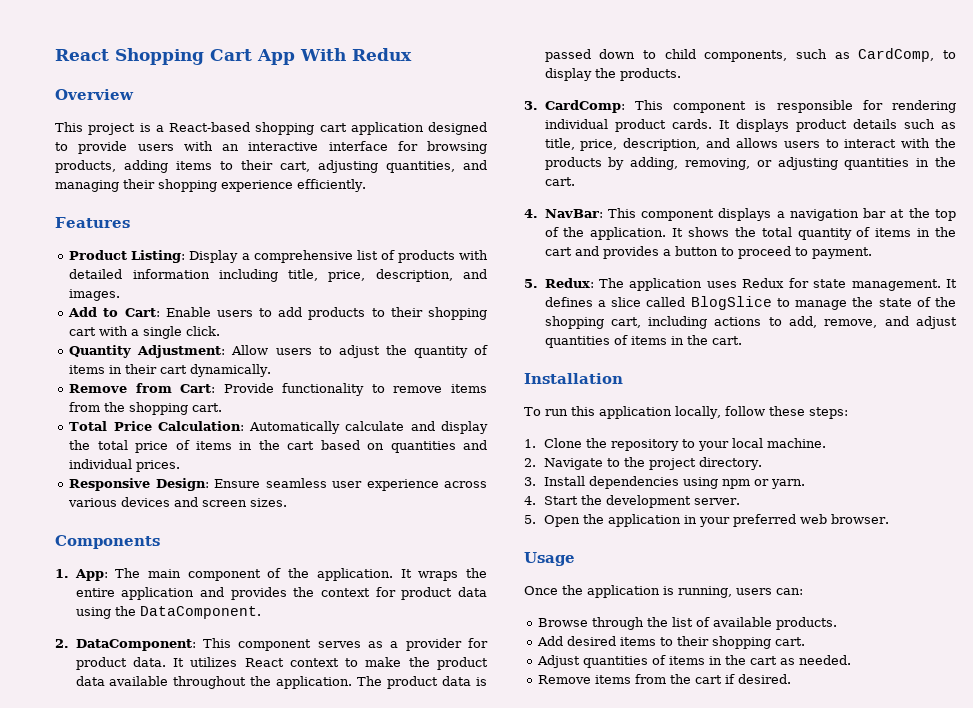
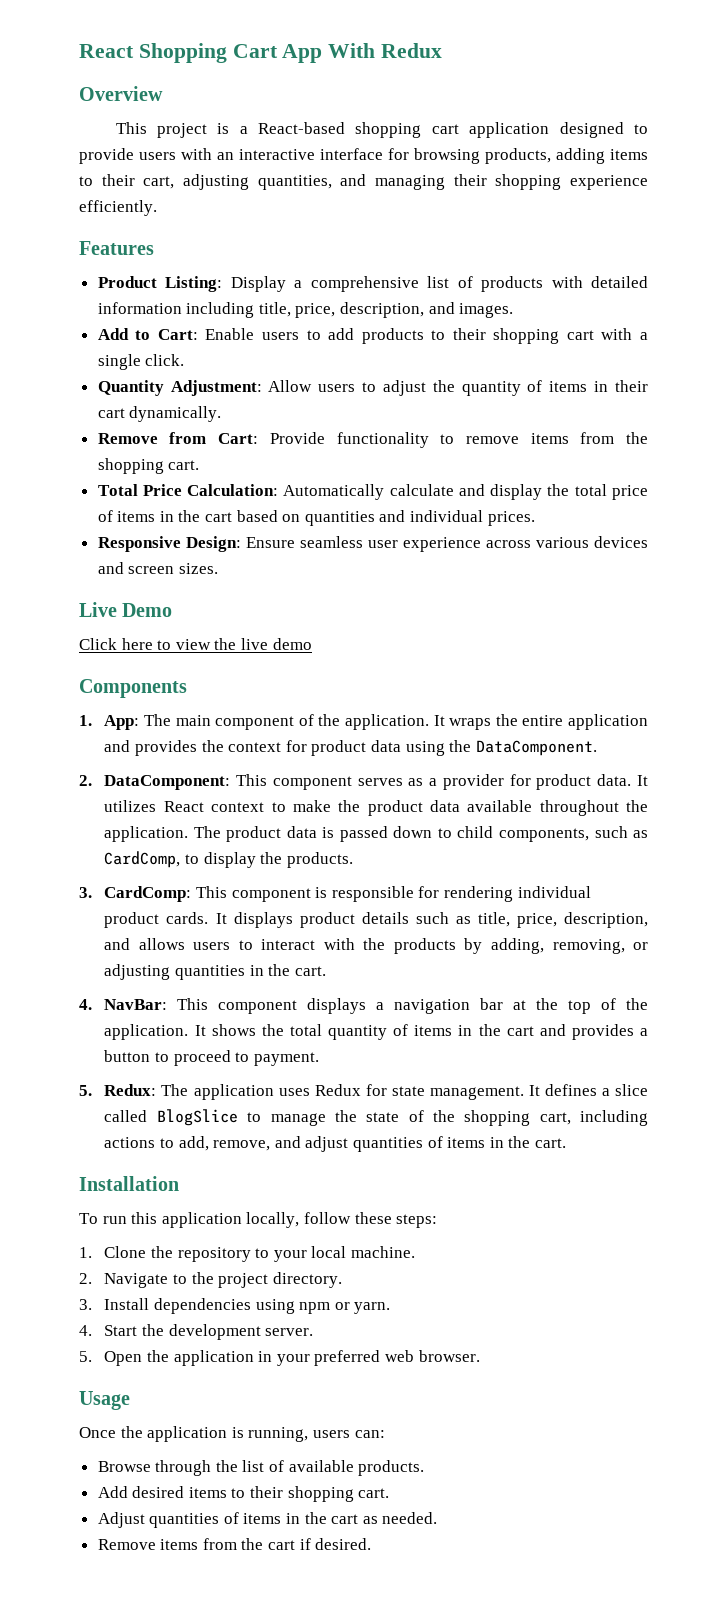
(288, 502) none -> [79,602,173,617] [79,638,312,650] // Live Demo // Click here to view the live demo

